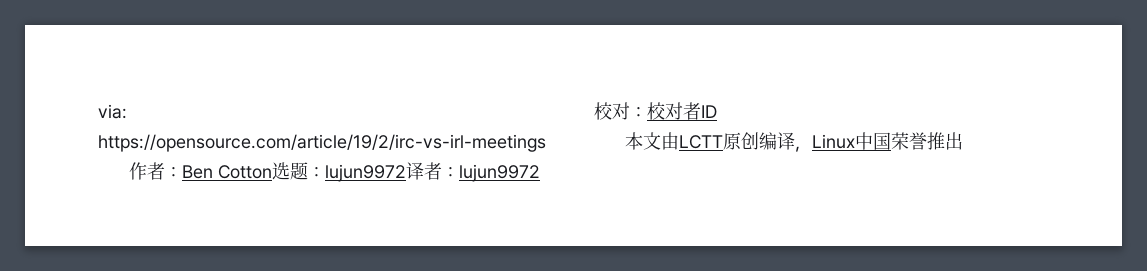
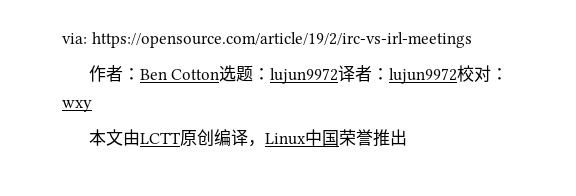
[647,102,717,120] 校对者ID -> [62,100,92,112] wxy

